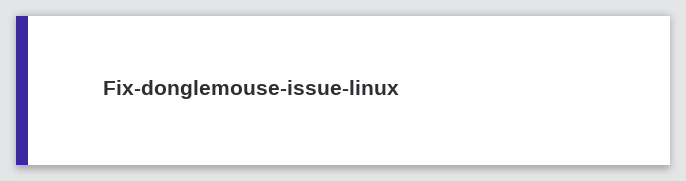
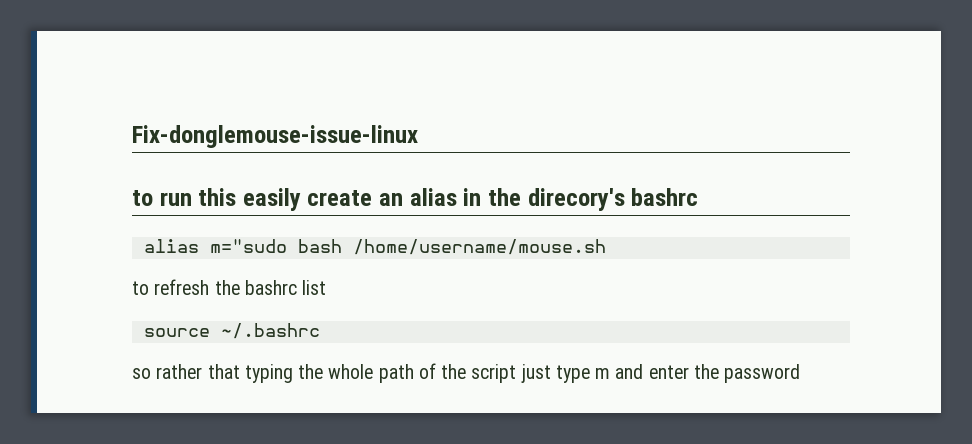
(399, 89) none -> [132,188,699,211] [143,239,606,255] [132,279,327,295] [143,323,320,339] [132,363,801,383] // to run this easily create an alias in the direcory's bashrc // alias m="sudo bash /home/username/mouse.sh // to refresh the bashrc list // source ~/.bashrc // so rather that typing the whole path of the script just type m and enter the password

